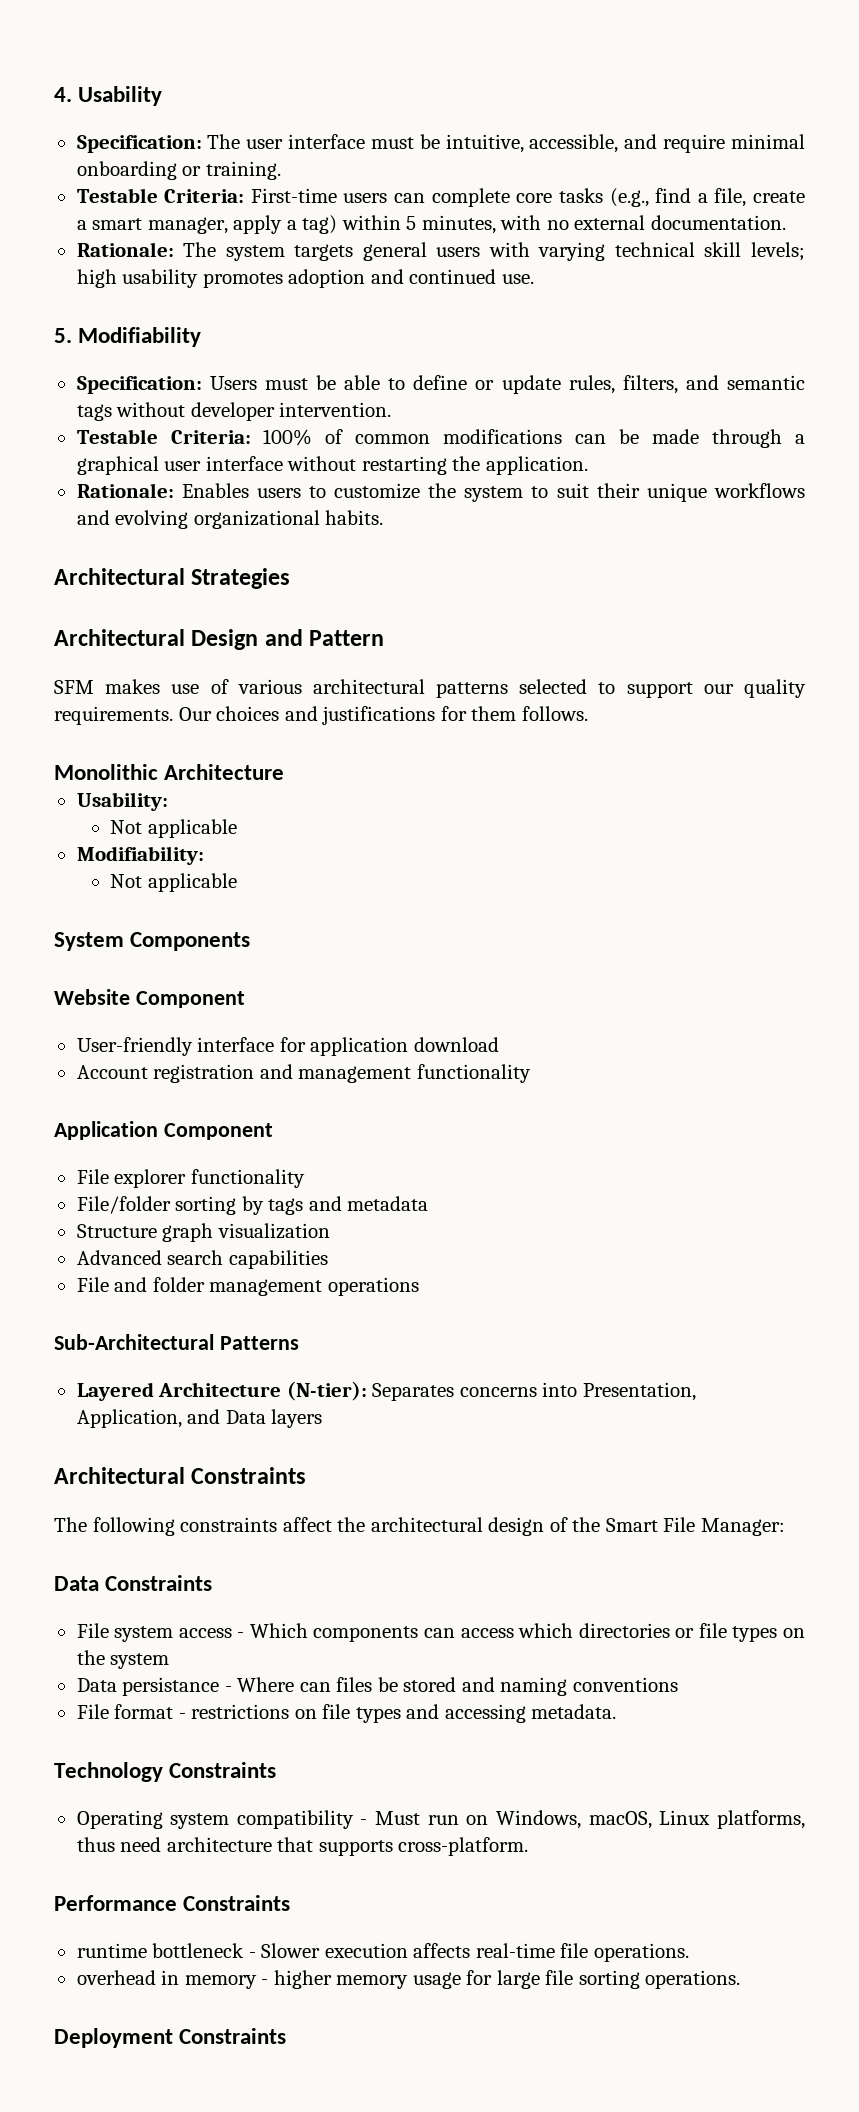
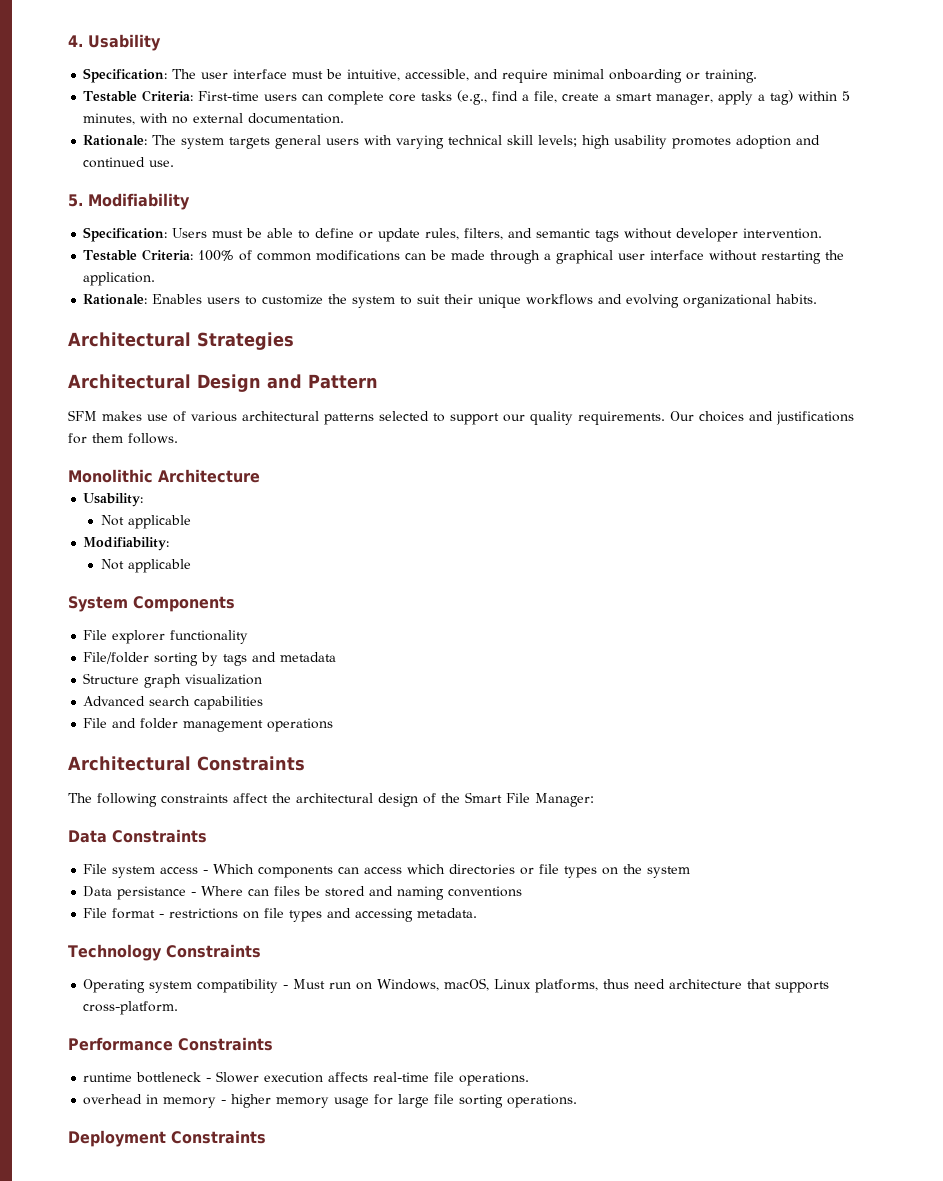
[54,989,245,1008] [76,1037,499,1056] [76,1064,531,1083] [54,1121,273,1140] // Website Component // User-friendly interface for application download // Account registration and management functionality // Application Component -> (235, 604) none
[54,1334,299,1350] [76,1381,696,1401] [76,1409,323,1428] // Sub-Architectural Patterns // Layered Architecture (N-tier): Separates concerns into Presentation, Application, and Data layers -> (334, 725) none

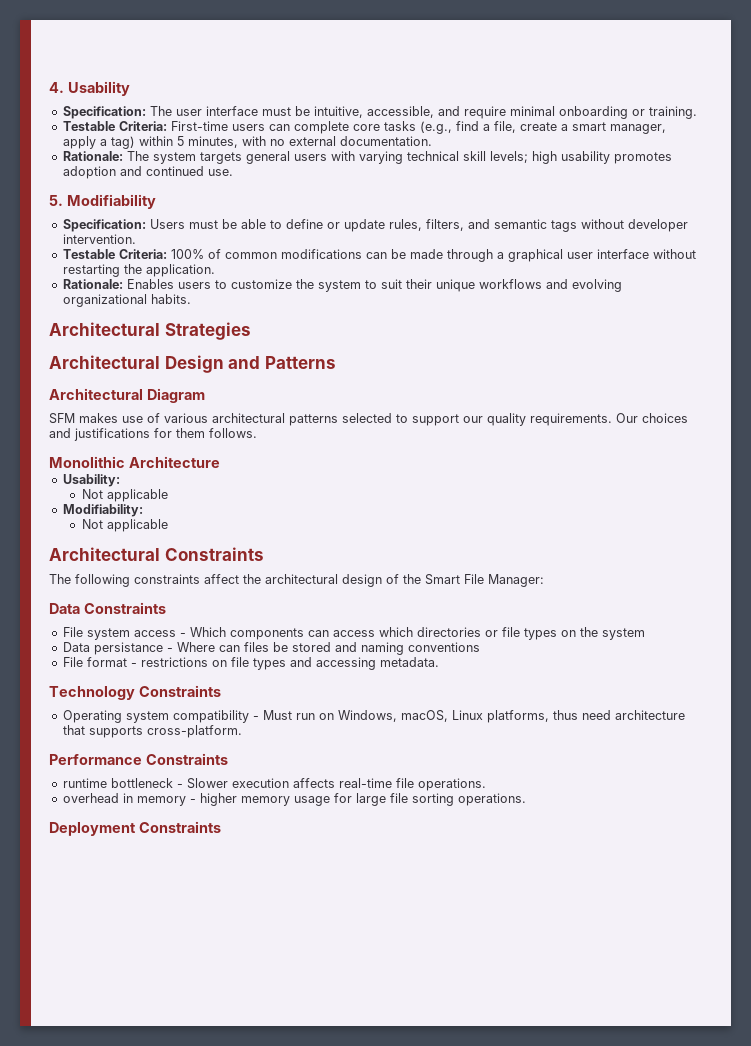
[308,374,378,389] Pattern -> [264,356,336,369] [49,388,205,403] Patterns // Architectural Diagram
[68,596,235,612] [83,630,249,644] [83,652,337,666] [83,673,263,688] [83,696,264,710] [83,718,334,732] // System Components // File explorer functionality // File/folder sorting by tags and metadata // Structure graph visualization // Advanced search capabilities // File and folder management operations -> (168, 525) none

